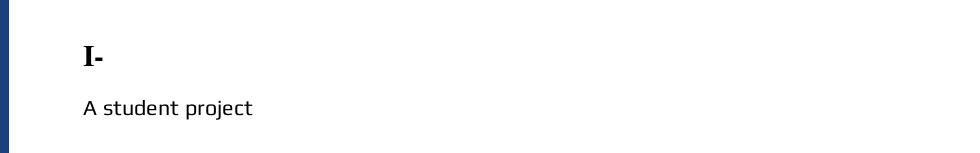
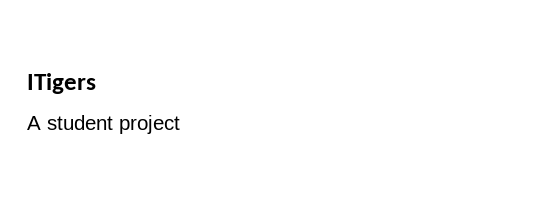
[83,46,104,66] I- -> [27,73,96,94] ITigers

